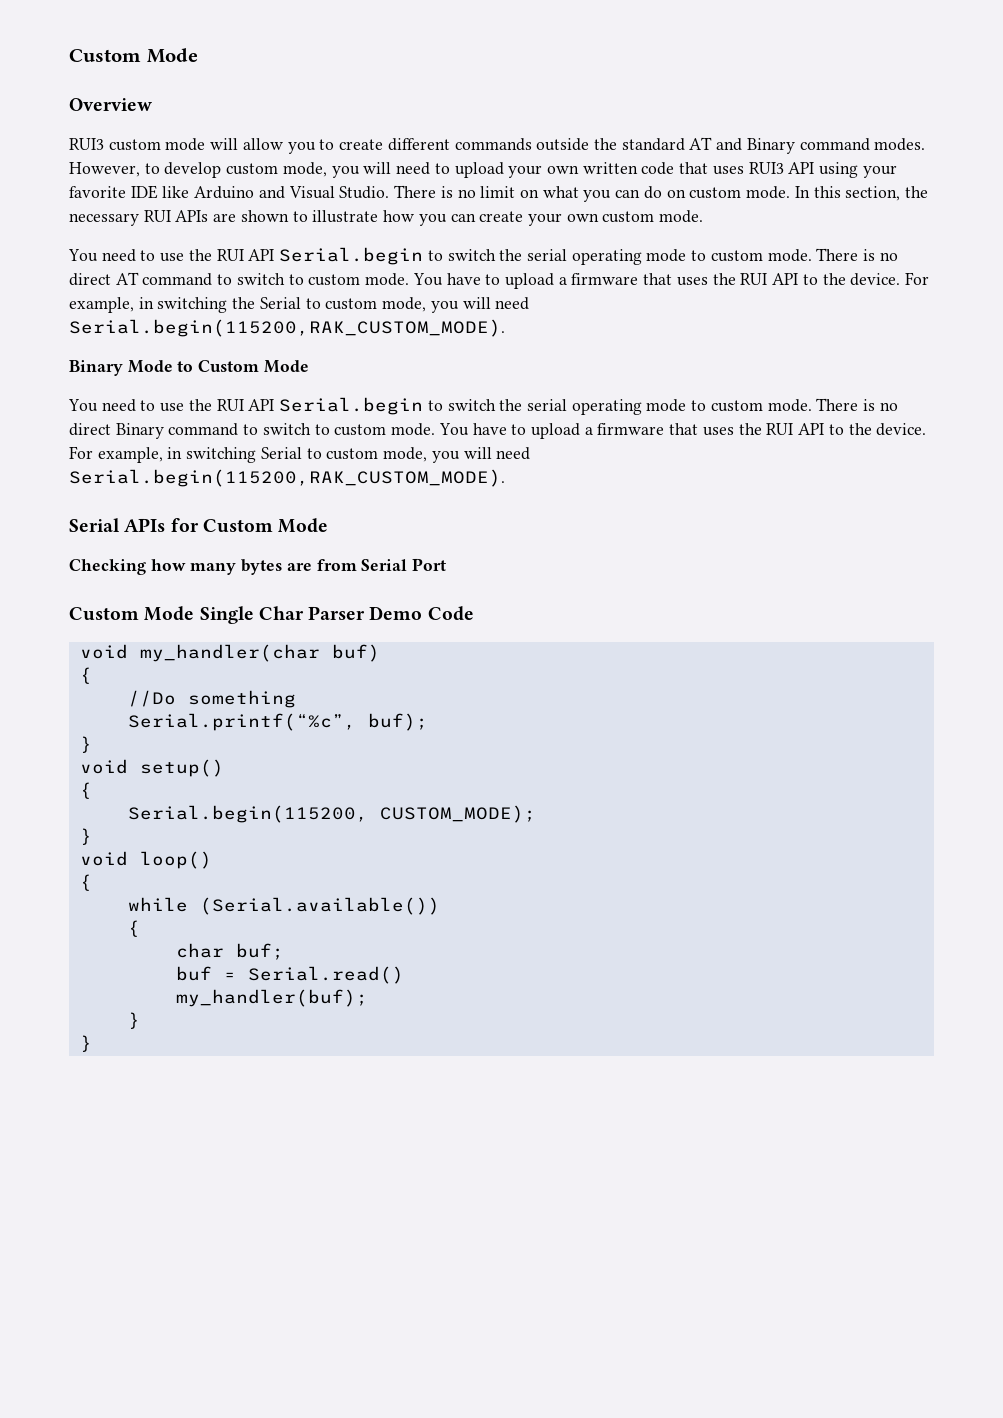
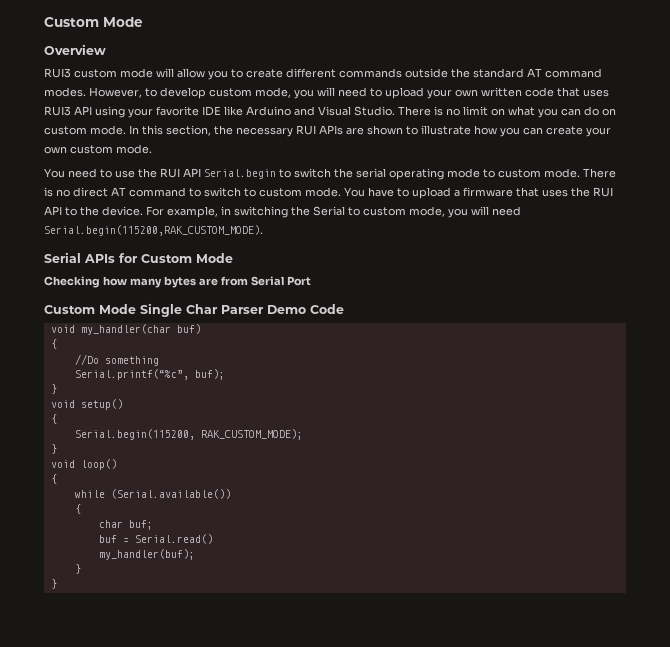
[716,138,795,154] and Binary -> (542, 72) none
[69,360,309,376] [68,397,898,415] [69,423,927,439] [69,446,531,463] [69,469,505,487] // Binary Mode to Custom Mode // You need to use the RUI API Serial.begin to switch the serial operating mode to custom mode. There is no direct Binary command to switch to custom mode. You have to upload a firmware that uses the RUI API to the device. For example, in switching Serial to custom mode, you will need Serial.begin(115200,RAK_CUSTOM_MODE). -> (263, 230) none
[379,805,536,823] CUSTOM_MODE); -> [200,429,303,440] RAK_CUSTOM_MODE);

